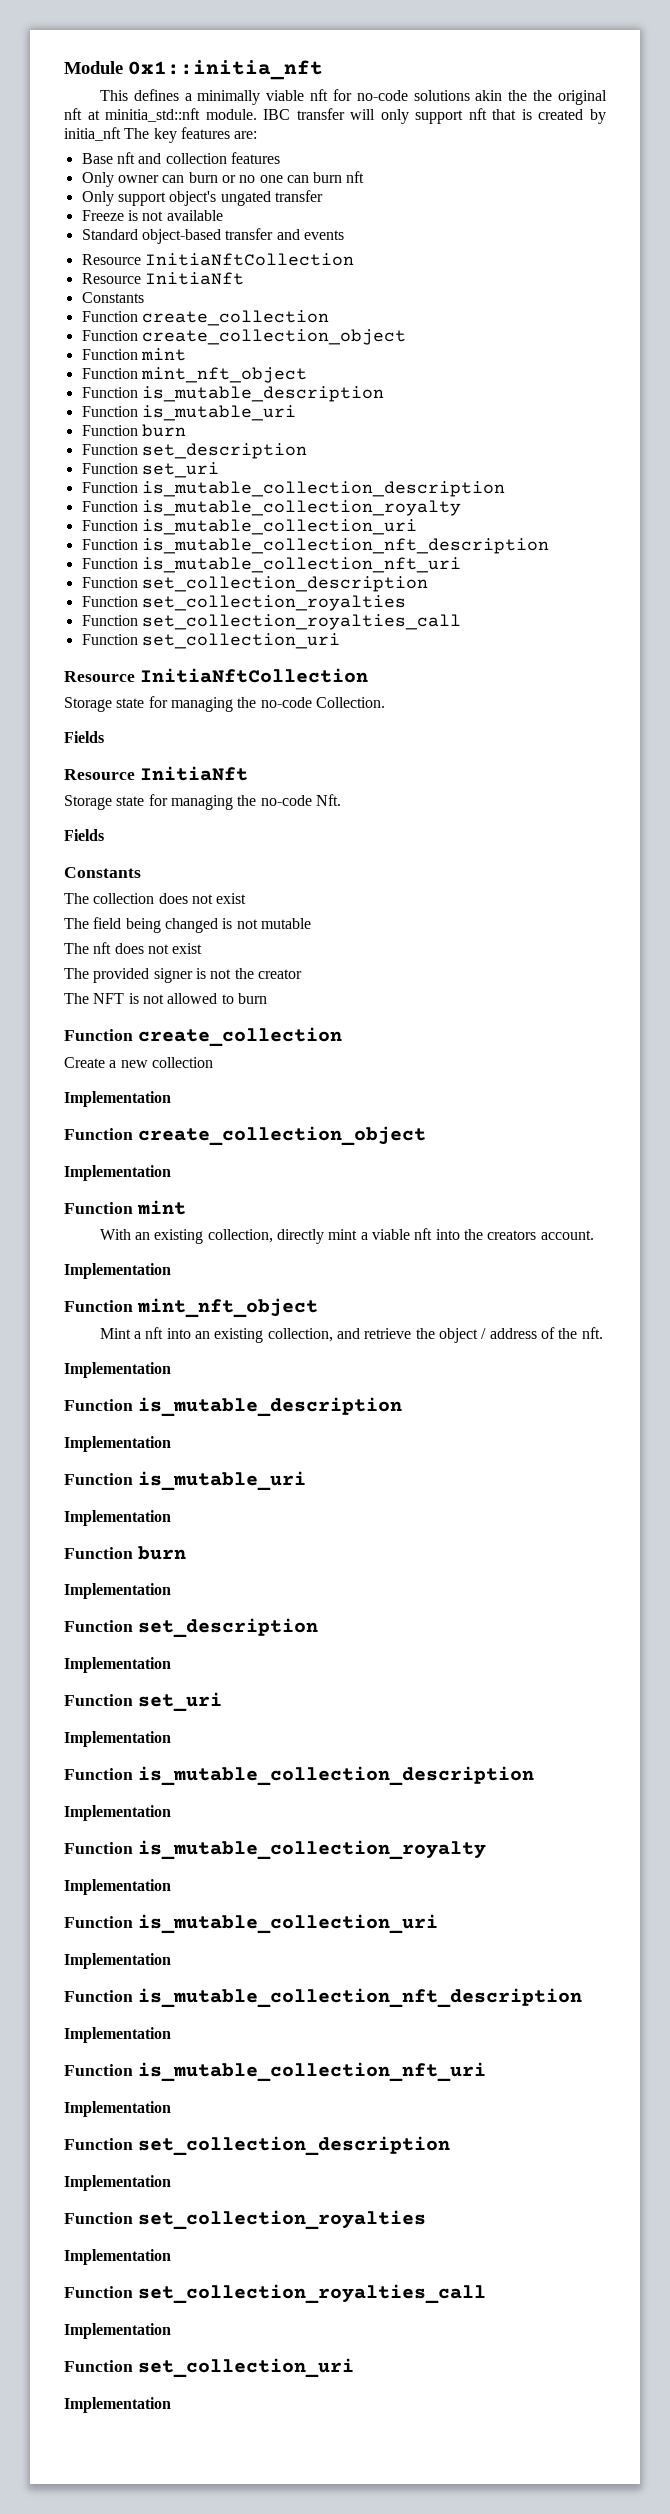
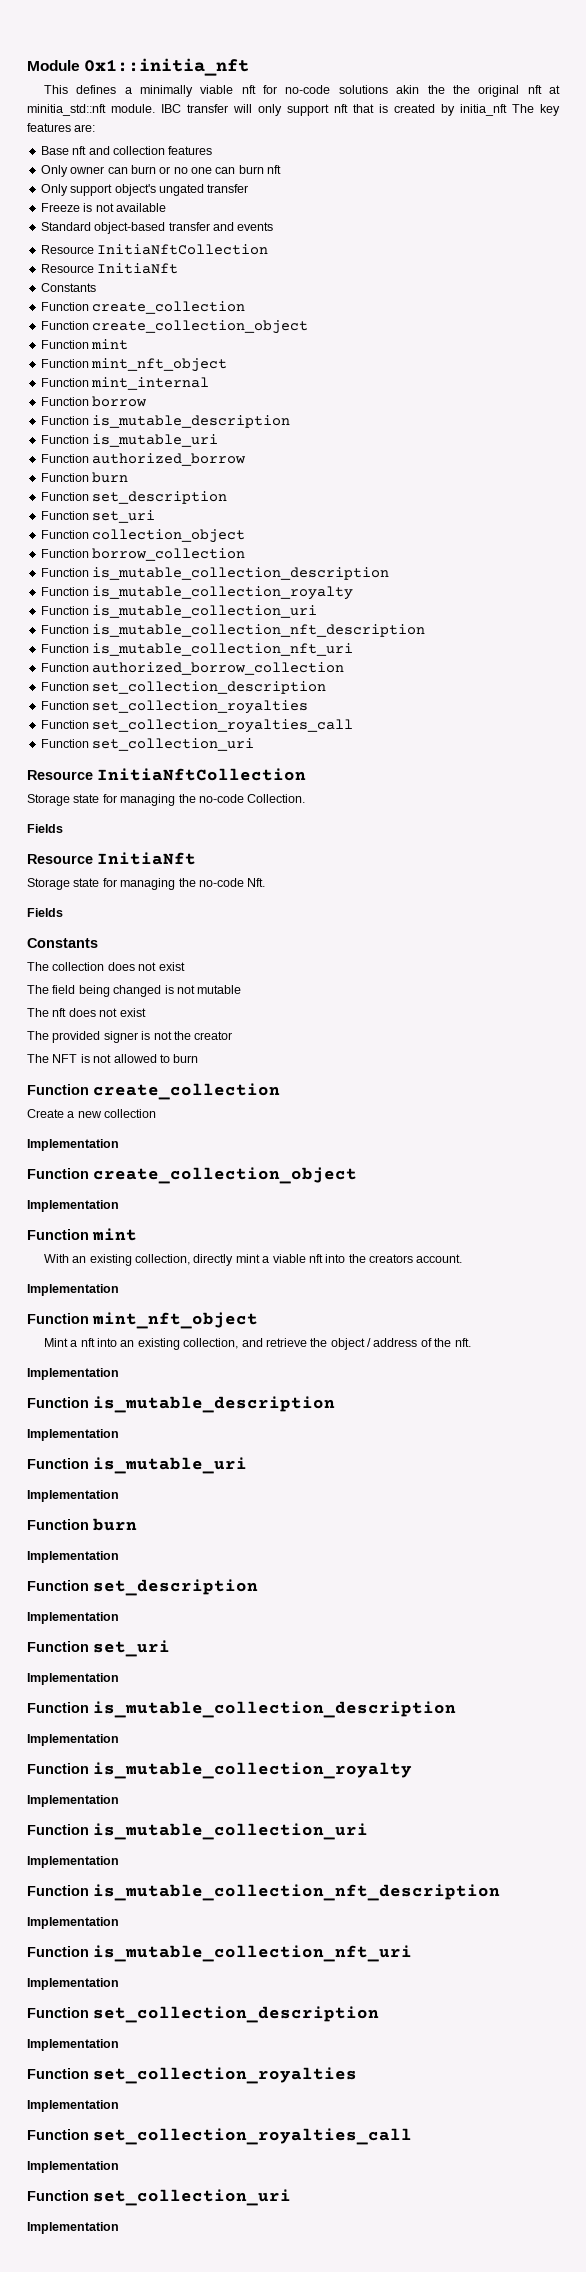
(307, 375) none -> [40,377,210,390] [40,396,148,407] // Function mint_internal // Function borrow
(296, 413) none -> [40,453,247,466] // Function authorized_borrow
(219, 470) none -> [40,529,246,543] [40,548,246,561] // Function collection_object // Function borrow_collection
(461, 565) none -> [40,662,345,675] // Function authorized_borrow_collection

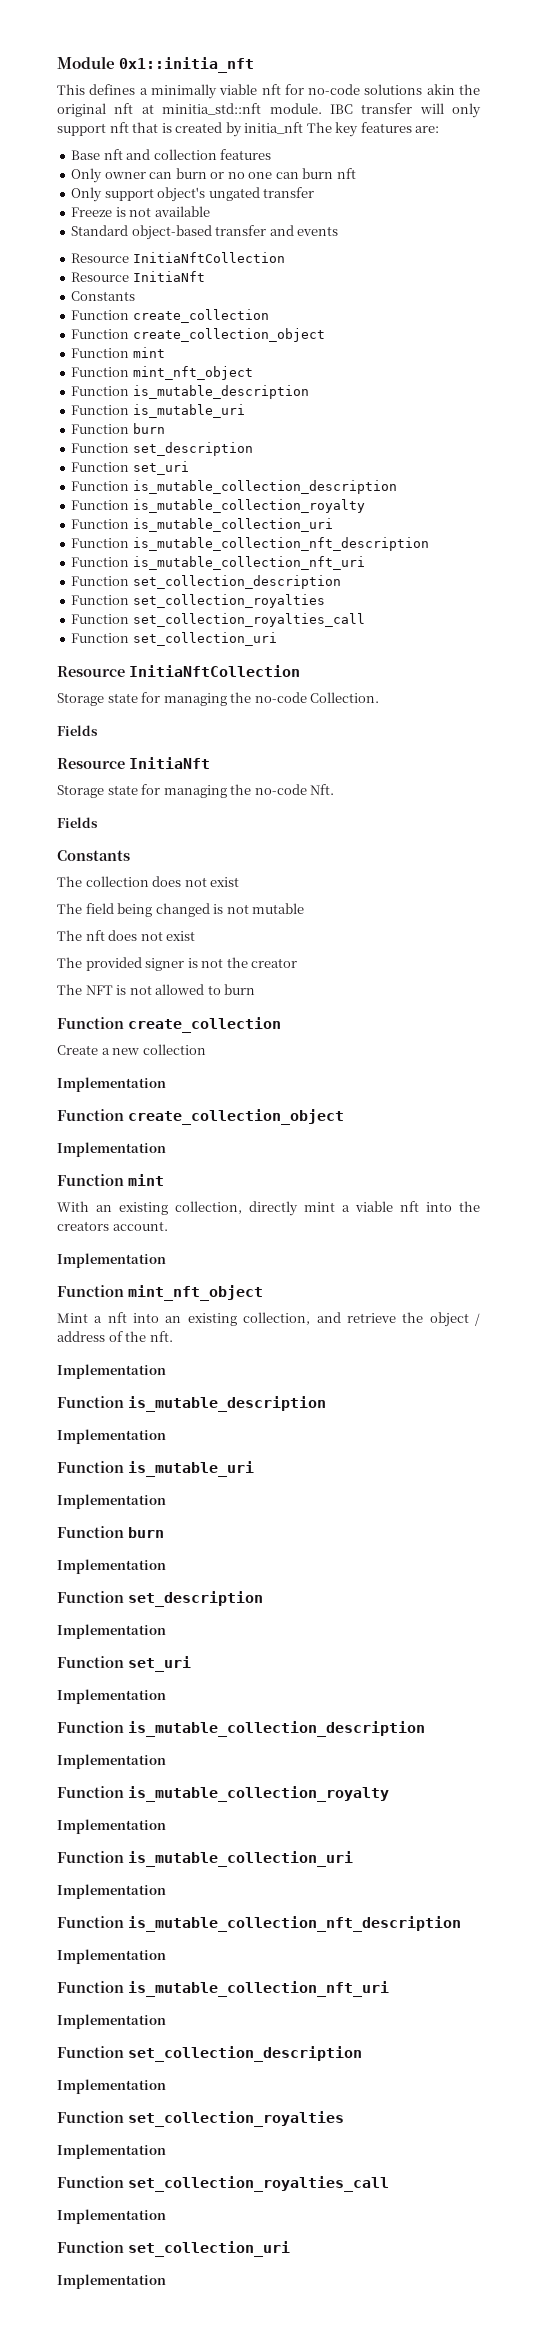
[452,85,470,94] the -> (481, 89) none
[40,377,210,390] [40,396,148,407] // Function mint_internal // Function borrow -> (253, 373) none
[40,453,247,466] // Function authorized_borrow -> (245, 411) none
[40,529,246,543] [40,548,246,561] // Function collection_object // Function borrow_collection -> (189, 468) none
[40,662,345,675] // Function authorized_borrow_collection -> (365, 563) none

